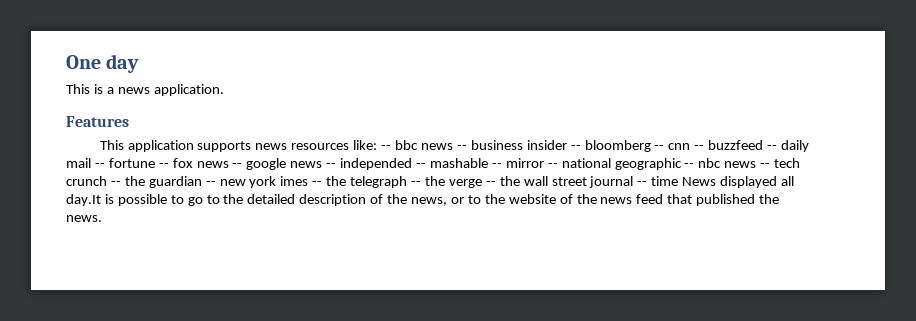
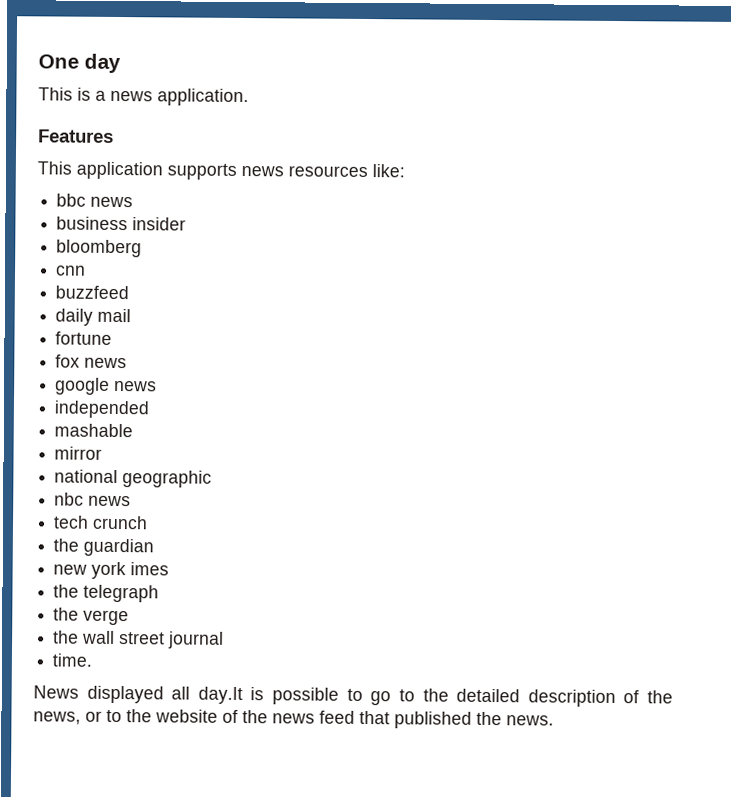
[381,145,392,150] -- -> (405, 171) //
[456,145,467,150] -- -> (134, 202) //
[570,145,581,150] -- -> (187, 224) //
[654,145,665,150] -- -> (143, 248) //
[694,145,705,150] -- -> (87, 270) //
[767,145,778,150] -- -> (130, 292) //
[94,163,105,168] -- -> (132, 315) //
[158,163,169,168] -- -> (113, 338) //
[232,163,243,168] -- -> (128, 363) //
[326,163,337,168] -- -> (158, 386) //
[416,163,427,168] -- -> (150, 409) //
[491,163,502,168] -- -> (134, 430) //
[547,163,558,168] -- -> (103, 453) //
[684,163,695,168] -- -> (213, 479) //
[760,163,771,168] -- -> (132, 501) //
[110,181,121,186] -- -> (149, 522) //
[205,181,216,186] -- -> (155, 547) //
[312,181,323,186] -- -> (170, 569) //
[411,181,422,186] -- -> (160, 593) //
[485,181,496,186] -- -> (130, 617) //
[637,176,679,186] -- time -> [52,653,93,667] // time. //

